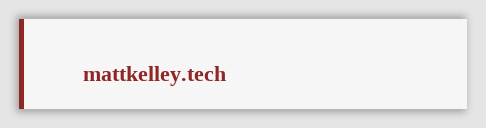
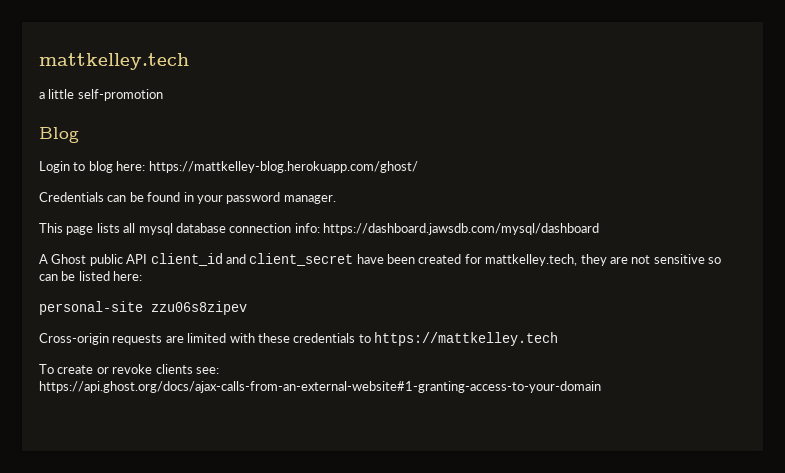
(226, 76) none -> [39,89,163,101] [39,127,79,143] [39,161,418,173] [39,192,336,204] [39,223,599,235] [39,253,721,266] [39,271,143,281] [39,301,247,315] [39,332,558,346] [39,364,219,374] [39,381,601,393] // a little self-promotion // Blog // Login to blog here: https://mattkelley-blog.herokuapp.com/ghost/ // Credentials can be found in your password manager. // This page lists all mysql database connection info: https://dashboard.jawsdb.com/mysql/dashboard // A Ghost public API client_id and client_secret have been created for mattkelley.tech, they are not sensitive so can be listed here: // personal-site zzu06s8zipev // Cross-origin requests are limited with these credentials to https://mattkelley.tech // To create or revoke clients see: https://api.ghost.org/docs/ajax-calls-from-an-external-website#1-granting-access-to-your-domain

